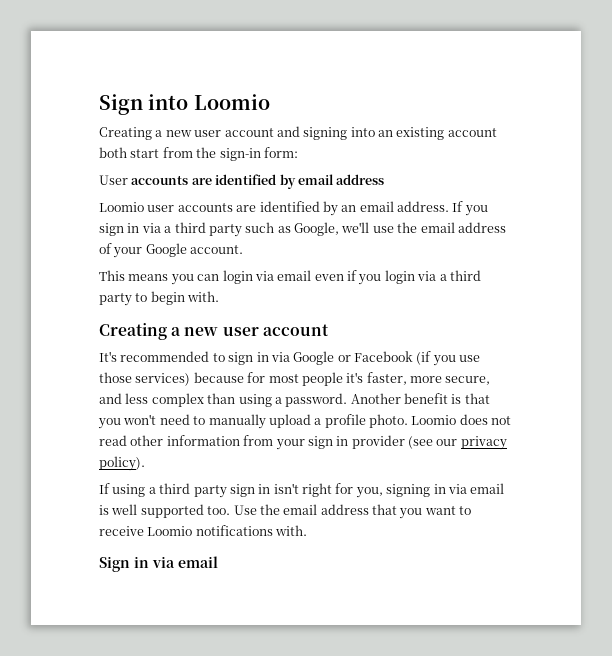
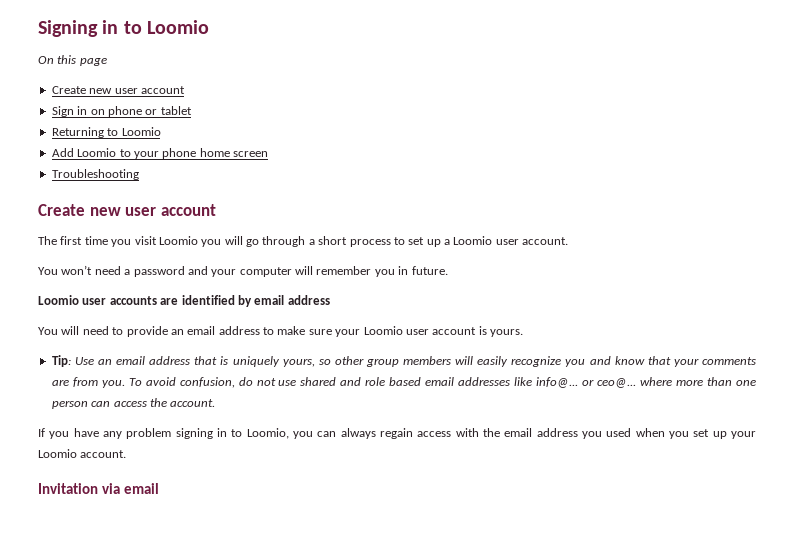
[99,94,270,115] [99,126,497,140] [99,147,298,161] [99,175,128,185] Sign into Loomio // Creating a new user account and signing into an existing account both start from the sign-in form: // User -> [38,20,209,37] [38,55,107,66] [51,86,185,94] [51,106,192,117] [51,127,161,138] [51,148,268,159] [51,169,139,180] [38,204,216,216] [38,236,569,247] [38,265,448,277] [38,295,107,305] Signing in to Loomio // On this page // Create new user account // Sign in on phone or tablet // Returning to Loomio // Add Loomio to your phone home screen // Troubleshooting // Create new user account // The first time you visit Loomio you will go through a short process to set up a Loomio user account. // You won’t need a password and your computer will remember you in future. // Loomio user
[99,201,488,216] [99,222,506,237] [99,243,244,258] [99,270,481,285] [99,291,220,306] [99,323,329,340] [99,351,481,366] [99,372,491,386] [99,393,490,407] [98,414,512,429] [99,435,507,450] [99,456,145,471] [99,483,505,498] [99,504,472,519] [99,525,308,536] [99,556,149,572] Loomio user accounts are identified by an email address. If you sign in via a third party such as Google, we'll use the email address of your Google account. // This means you can login via email even if you login via a third party to begin with. // Creating a new user account // It's recommended to sign in via Google or Facebook (if you use those services) because for most people it's faster, more secure, and less complex than using a password. Another benefit is that you won't need to manually upload a profile photo. Loomio does not read other information from your sign in provider (see our privacy policy). // If using a third party sign in isn't right for you, signing in via email is well supported too. Use the email address that you want to receive Loomio notifications with. // Sign in -> [38,326,523,337] [51,355,756,367] [51,377,756,388] [51,398,216,409] [38,428,757,439] [38,449,127,458] [38,483,98,494] You will need to provide an email address to make sure your Loomio user account is yours. // Tip: Use an email address that is uniquely yours, so other group members will easily recognize you and know that your comments are from you. To avoid confusion, do not use shared and role based email addresses like info@... or ceo@... where more than one person can access the account. // If you have any problem signing in to Loomio, you can always regain access with the email address you used when you set up your Loomio account. // Invitation

